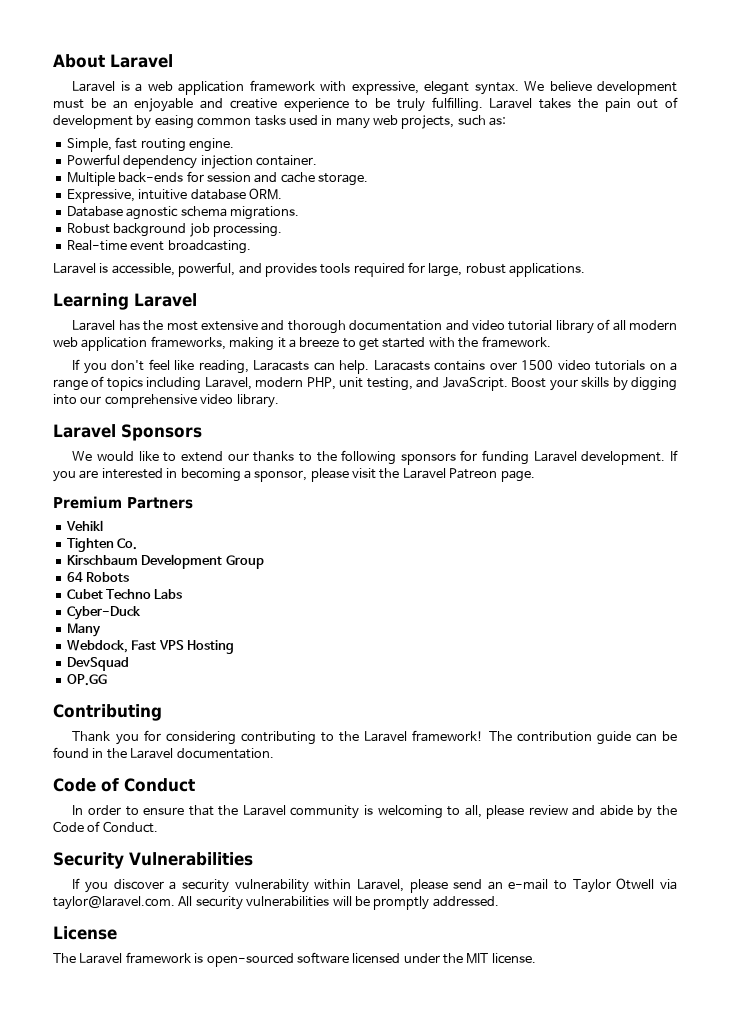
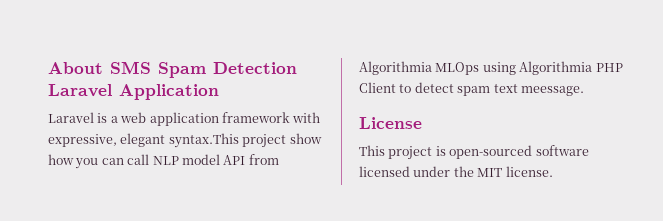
[110,54,173,68] Laravel -> [110,61,297,78] [48,84,219,100] SMS Spam Detection Laravel Application
[474,81,677,95] [53,97,678,112] [53,115,507,129] [66,137,234,152] [66,154,317,169] [66,171,368,186] [66,188,282,203] [66,206,299,220] [66,223,282,237] [66,240,251,254] [53,262,586,277] [53,293,197,310] [72,319,677,334] [53,336,551,351] [72,359,677,374] [53,376,677,391] [53,394,279,408] [53,424,202,441] [72,450,678,465] [53,468,535,482] [53,496,193,509] [65,520,103,531] [66,538,138,552] [66,554,264,569] [66,572,130,582] [66,589,183,599] [66,606,141,620] [66,623,101,637] [66,640,234,654] [66,657,129,671] [66,674,107,686] [53,704,162,721] [72,730,677,745] [53,747,274,759] [53,778,195,792] [72,805,677,819] [53,821,158,833] [53,852,253,869] [72,878,678,893] [53,896,499,910] [53,926,117,940] [53,952,191,964] syntax. We believe development must be an enjoyable and creative experience to be truly fulfilling. Laravel takes the pain out of development by easing common tasks used in many web projects, such as: // Simple, fast routing engine. // Powerful dependency injection container. // Multiple back-ends for session and cache storage. // Expressive, intuitive database ORM. // Database agnostic schema migrations. // Robust background job processing. // Real-time event broadcasting. // Laravel is accessible, powerful, and provides tools required for large, robust applications. // Learning Laravel // Laravel has the most extensive and thorough documentation and video tutorial library of all modern web application frameworks, making it a breeze to get started with the framework. // If you don't feel like reading, Laracasts can help. Laracasts contains over 1500 video tutorials on a range of topics including Laravel, modern PHP, unit testing, and JavaScript. Boost your skills by digging into our comprehensive video library. // Laravel Sponsors // We would like to extend our thanks to the following sponsors for funding Laravel development. If you are interested in becoming a sponsor, please visit the Laravel Patreon page. // Premium Partners // Vehikl // Tighten Co. // Kirschbaum Development Group // 64 Robots // Cubet Techno Labs // Cyber-Duck // Many // Webdock, Fast VPS Hosting // DevSquad // OP.GG // Contributing // Thank you for considering contributing to the Laravel framework! The contribution guide can be found in the Laravel documentation. // Code of Conduct // In order to ensure that the Laravel community is welcoming to all, please review and abide by the Code of Conduct. // Security Vulnerabilities // If you discover a security vulnerability within Laravel, please send an e-mail to Taylor Otwell via taylor@laravel.com. All security vulnerabilities will be promptly addressed. // License // The Laravel framework -> [168,133,322,148] [48,154,279,169] [359,61,623,75] [359,82,584,96] [359,117,422,129] [359,145,433,160] syntax.This project show how you can call NLP model API from Algorithmia MLOps using Algorithmia PHP Client to detect spam text meessage. // License // This project

